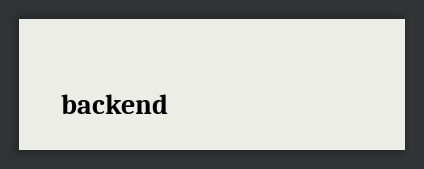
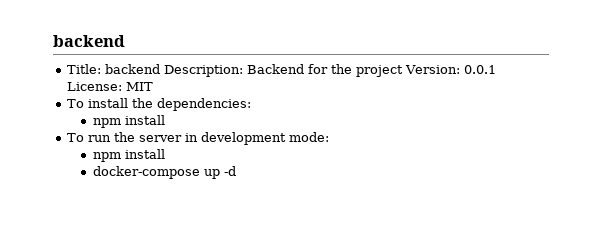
[61,94,168,114] backend -> [53,35,125,47] [67,64,497,77] [67,82,154,91] [67,98,252,111] [93,115,166,128] [67,132,330,145] [93,149,166,162] [93,166,237,179] backend // Title: backend Description: Backend for the project Version: 0.0.1 License: MIT // To install the dependencies: // npm install // To run the server in development mode: // npm install // docker-compose up -d

